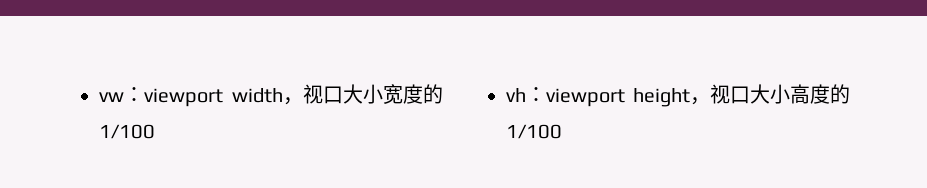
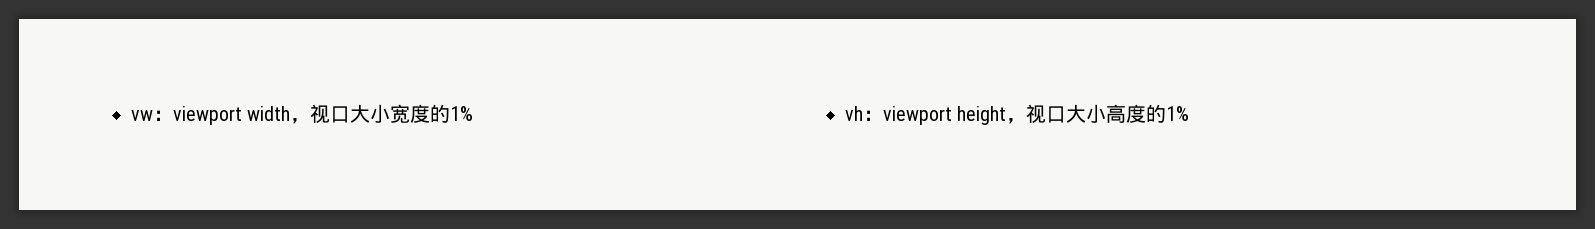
[99,124,155,139] 1/100 -> [450,106,474,121] 1%
[506,124,562,139] 1/100 -> [1166,106,1190,121] 1%

